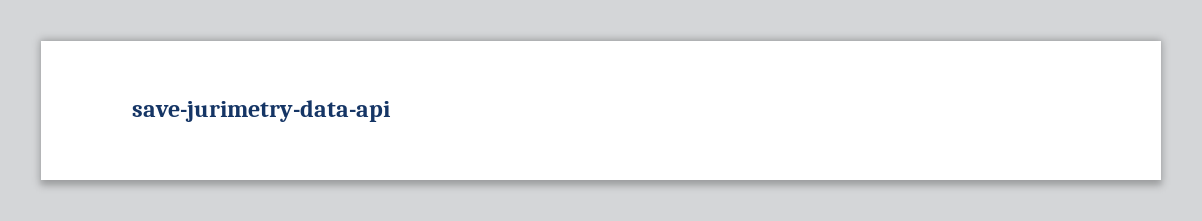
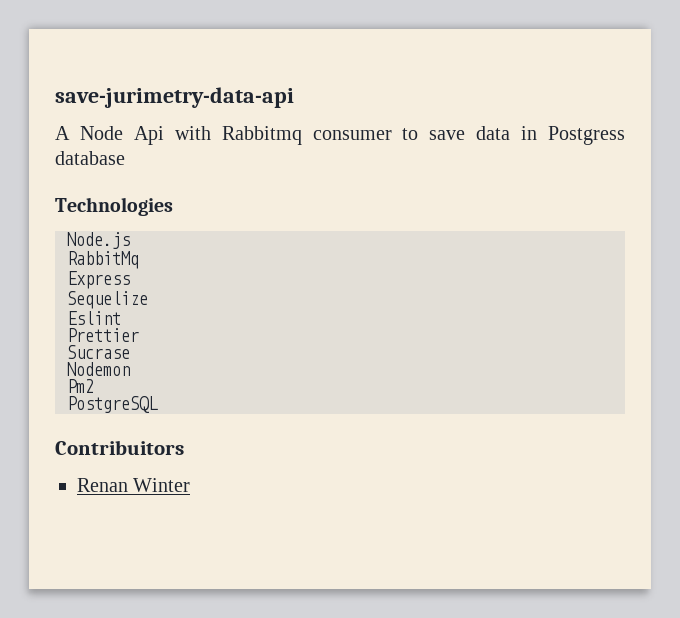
(391, 111) none -> [55,126,625,145] [55,151,125,165] [55,197,173,216] [67,232,130,249] [67,251,139,269] [67,271,130,289] [67,291,148,309] [67,311,121,325] [67,328,139,342] [67,345,130,359] [67,362,130,376] [67,379,94,393] [67,396,158,413] [55,440,184,455] [77,478,191,492] // A Node Api with Rabbitmq consumer to save data in Postgress database // Technologies // Node.js // RabbitMq // Express // Sequelize // Eslint // Prettier // Sucrase // Nodemon // Pm2 // PostgreSQL // Contribuitors // Renan Winter

